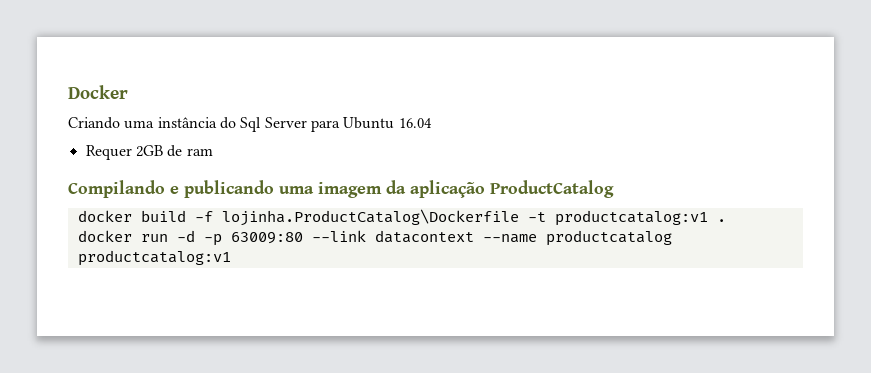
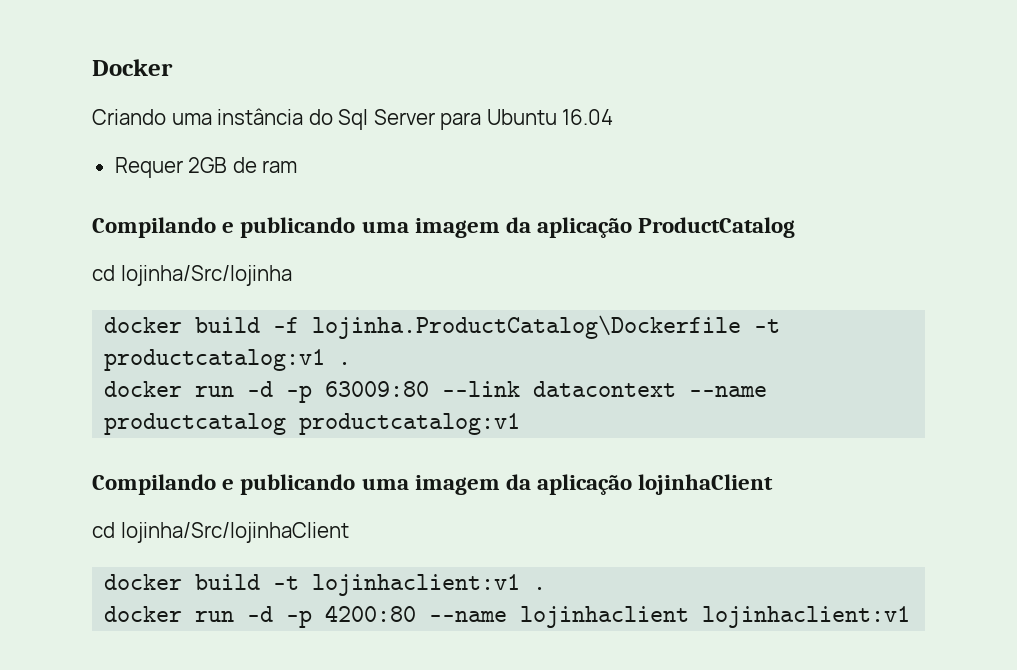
(614, 189) none -> [92,265,292,286] // cd lojinha/Src/lojinha
(231, 258) none -> [92,474,774,495] [92,522,349,543] [104,574,547,596] [104,605,911,628] // Compilando e publicando uma imagem da aplicação lojinhaClient // cd lojinha/Src/lojinhaClient // docker build -t lojinhaclient:v1 . // docker run -d -p 4200:80 --name lojinhaclient lojinhaclient:v1

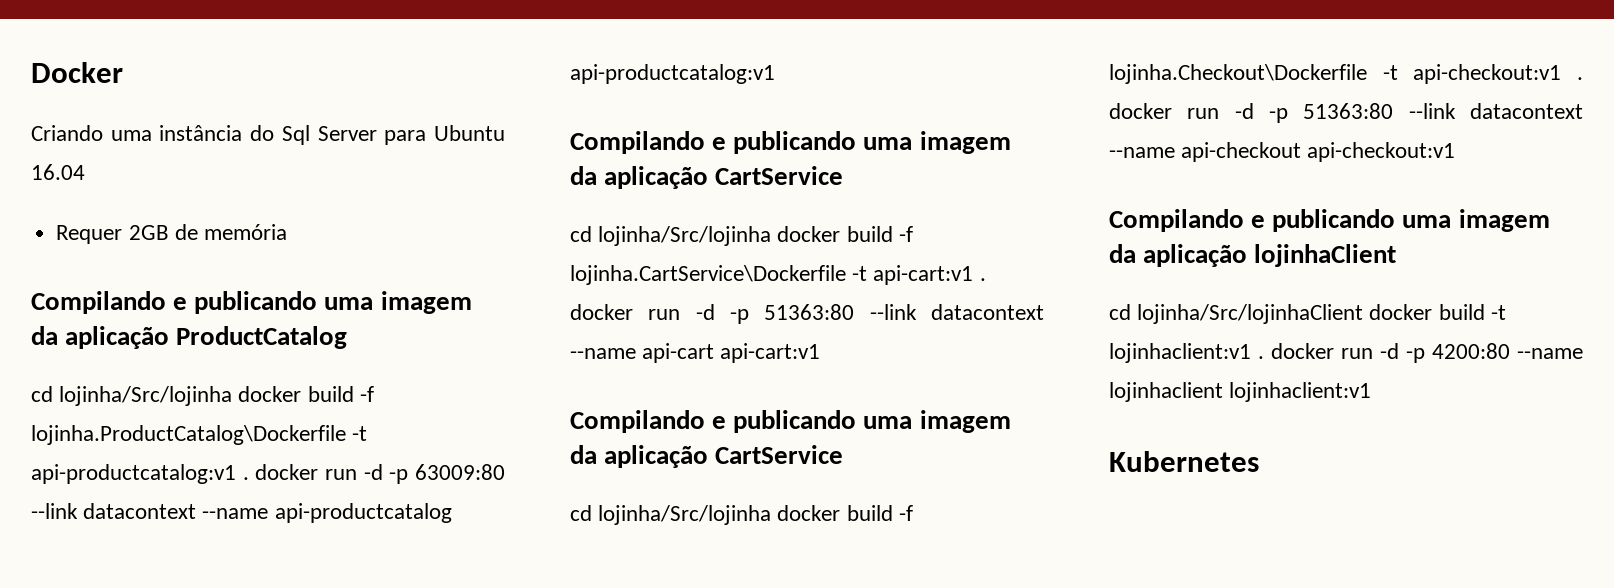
[262,160,298,173] ram -> [203,224,287,240] memória
(292, 275) // -> (233, 396) none
[104,349,352,371] productcatalog:v1 . // -> [31,464,249,484] api-productcatalog:v1 .
[104,413,521,435] productcatalog productcatalog:v1 -> [274,503,452,523] [570,64,775,84] [570,131,1011,154] [570,166,844,189] [570,226,913,246] [570,265,986,285] [570,304,1044,324] [570,343,821,363] [570,410,1011,433] [570,445,844,468] [570,505,913,525] [1109,64,1583,84] [1109,103,1583,123] [1109,142,1456,162] api-productcatalog api-productcatalog:v1 // Compilando e publicando uma imagem da aplicação CartService // cd lojinha/Src/lojinha docker build -f lojinha.CartService\Dockerfile -t api-cart:v1 . docker run -d -p 51363:80 --link datacontext --name api-cart api-cart:v1 // Compilando e publicando uma imagem da aplicação CartService // cd lojinha/Src/lojinha docker build -f lojinha.Checkout\Dockerfile -t api-checkout:v1 . docker run -d -p 51363:80 --link datacontext --name api-checkout api-checkout:v1
(349, 532) // -> (1364, 314) none
(547, 588) // -> (1264, 357) none
(911, 617) none -> [1109,451,1259,472] // Kubernetes

